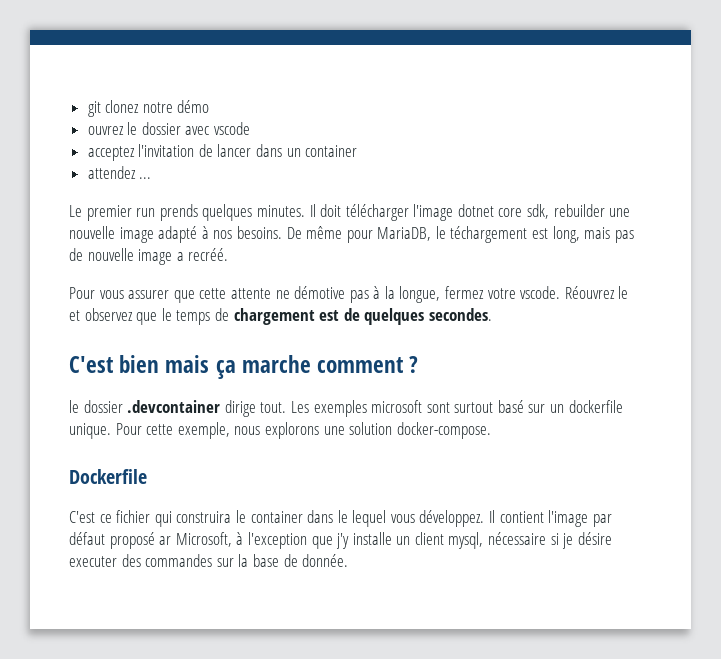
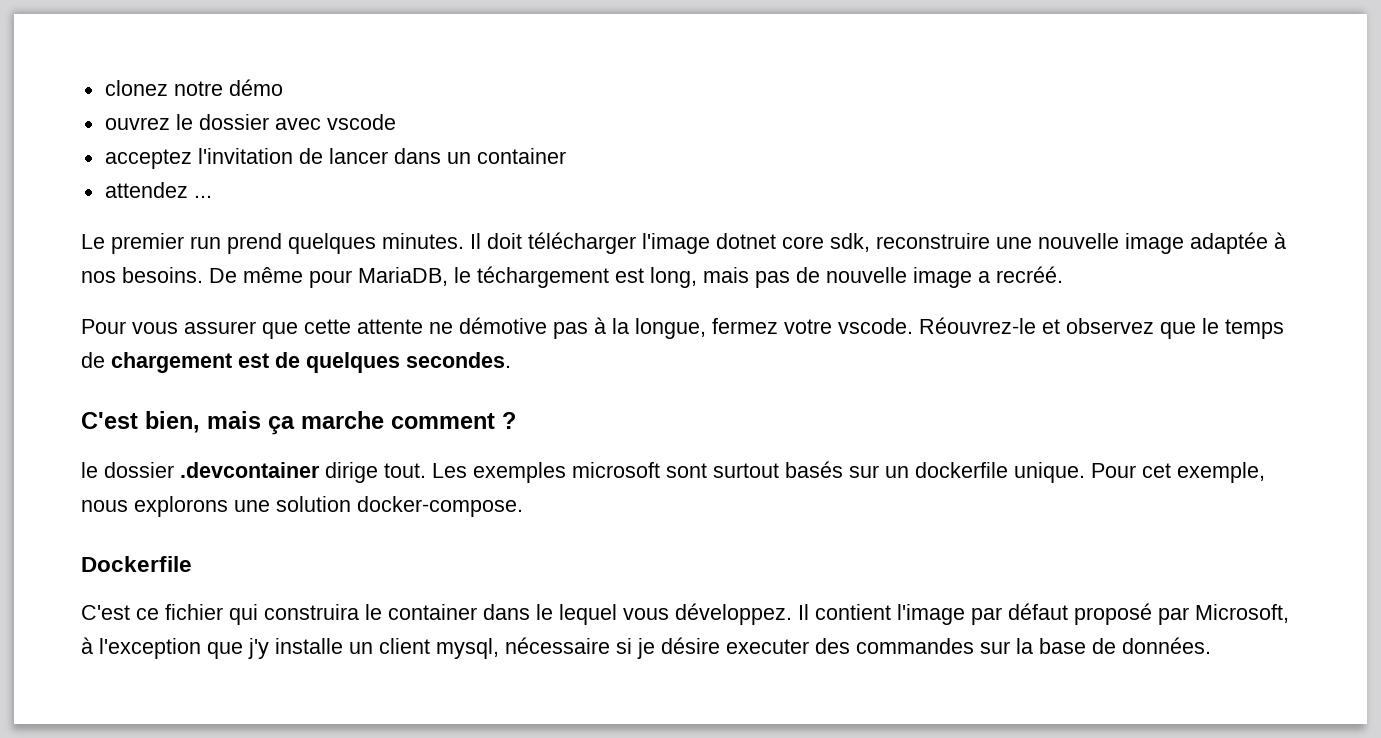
[87,101,101,117] git -> (104, 88) none
[159,204,198,221] prends -> [227,233,282,254] prend
[553,204,605,217] rebuilder -> [876,233,990,249] reconstruire
[158,226,198,243] adapté -> [1190,232,1268,254] adaptée
[564,286,629,299] Réouvrez le -> [919,317,1036,334] Réouvrez-le
[119,355,160,373] bien -> [145,411,200,433] bien,
[497,400,524,413] basé -> [785,461,843,478] basés
[146,424,174,435] cette -> [1142,463,1171,478] cet
[159,536,172,545] ar -> [1158,607,1189,625] par
[302,554,349,567] donnée. -> [1122,637,1211,654] données.

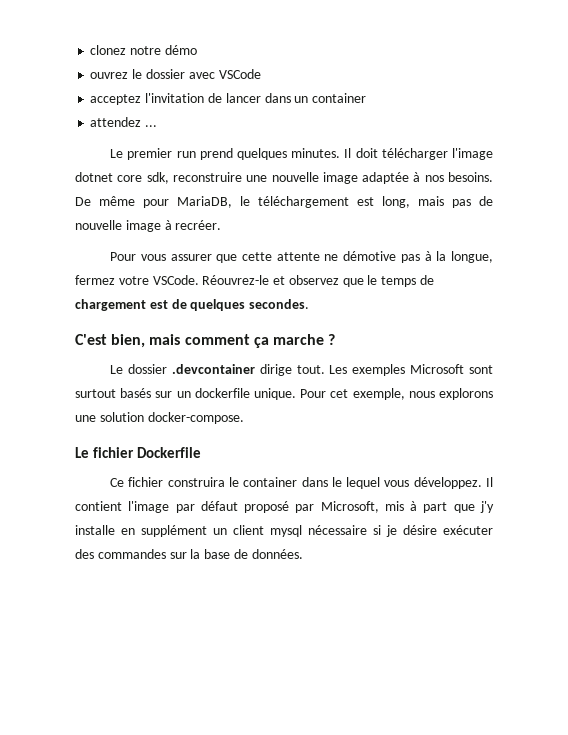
[326,114,396,130] vscode -> [218,69,261,79] VSCode
[477,266,609,288] téchargement -> [258,196,349,208] téléchargement
[978,266,1063,283] a recréé. -> [164,220,222,230] à recréer.
[838,318,913,334] vscode. -> [152,275,199,285] VSCode.
(261, 420) none -> [184,334,250,345] comment
[391,413,495,429] comment -> (324, 339) none
[81,462,98,478] le -> [110,365,124,374] Le
[572,462,660,478] microsoft -> [410,364,465,374] Microsoft
(523, 506) none -> [75,447,134,458] Le fichier
[81,604,258,625] C'est ce fichier qui -> [110,477,164,487] Ce fichier
[81,637,201,659] à l'exception -> [384,501,448,513] mis à part
(343, 646) none -> [121,525,207,537] en supplément
[436,638,499,659] mysql, -> [270,525,302,537] mysql
[726,639,809,654] executer -> [443,525,493,535] exécuter

